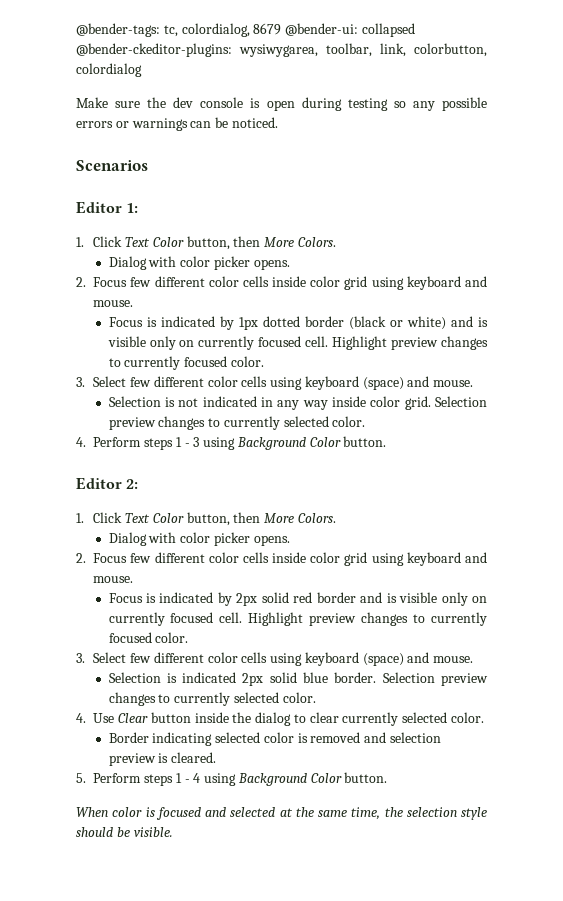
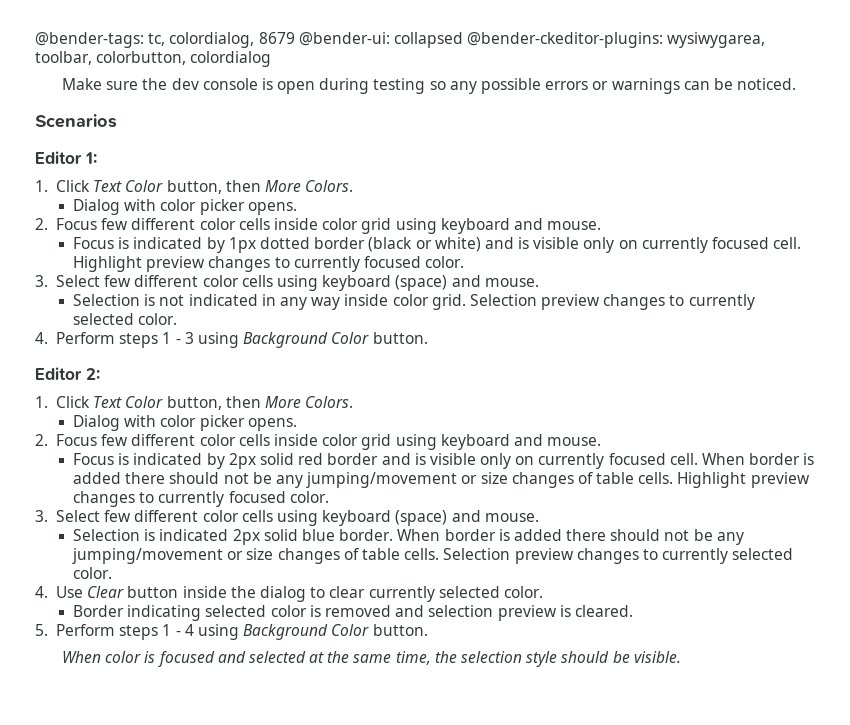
[380,43,406,57] link, -> (92, 58) none
(243, 617) none -> [702,453,815,465] [73,472,674,488] When border is added there should not be any jumping/movement or size changes of table cells.
(377, 677) none -> [397,529,744,545] [72,548,440,564] When border is added there should not be any jumping/movement or size changes of table cells.

